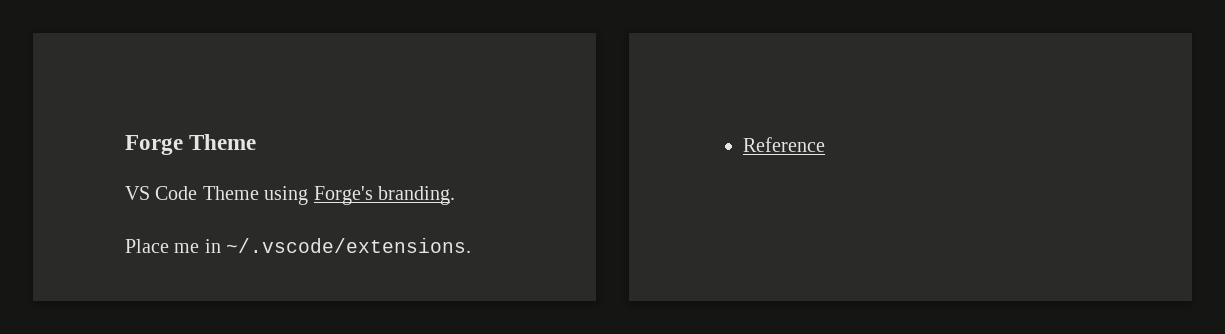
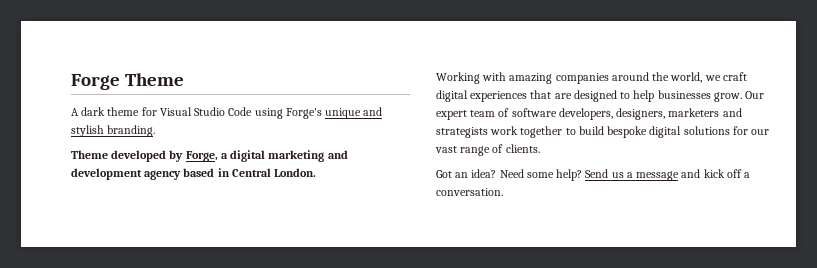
[125,186,455,205] [125,238,472,253] [743,137,825,152] VS Code Theme using Forge's branding. // Place me in ~/.vscode/extensions. // Reference -> [71,107,383,119] [71,125,156,137] [71,150,348,162] [71,168,317,180] [436,72,747,84] [436,90,765,102] [436,108,742,120] [436,126,770,138] [435,144,540,156] [436,169,751,181] [436,188,503,196] A dark theme for Visual Studio Code using Forge's unique and stylish branding. // Theme developed by Forge, a digital marketing and development agency based in Central London. // Working with amazing companies around the world, we craft digital experiences that are designed to help businesses grow. Our expert team of software developers, designers, marketers and strategists work together to build bespoke digital solutions for our vast range of clients. // Got an idea? Need some help? Send us a message and kick off a conversation.

